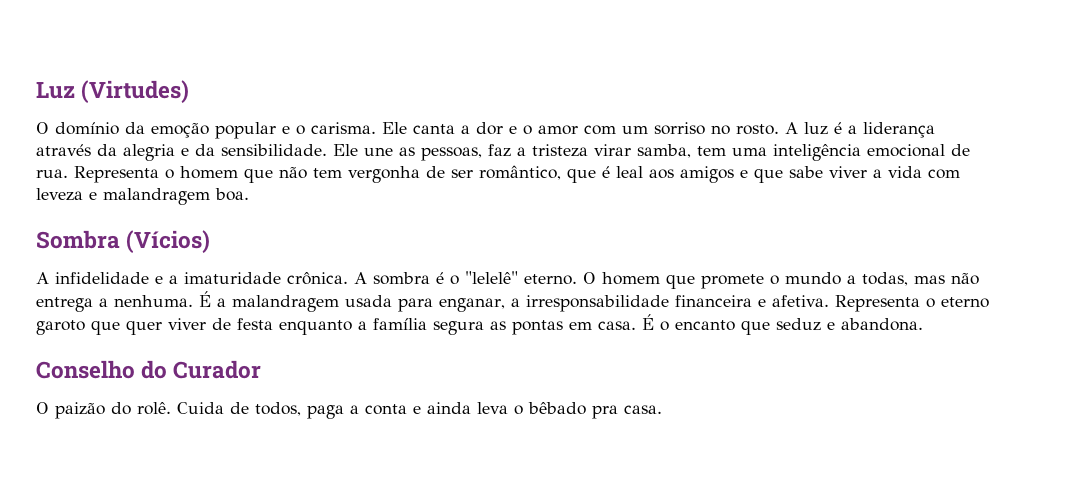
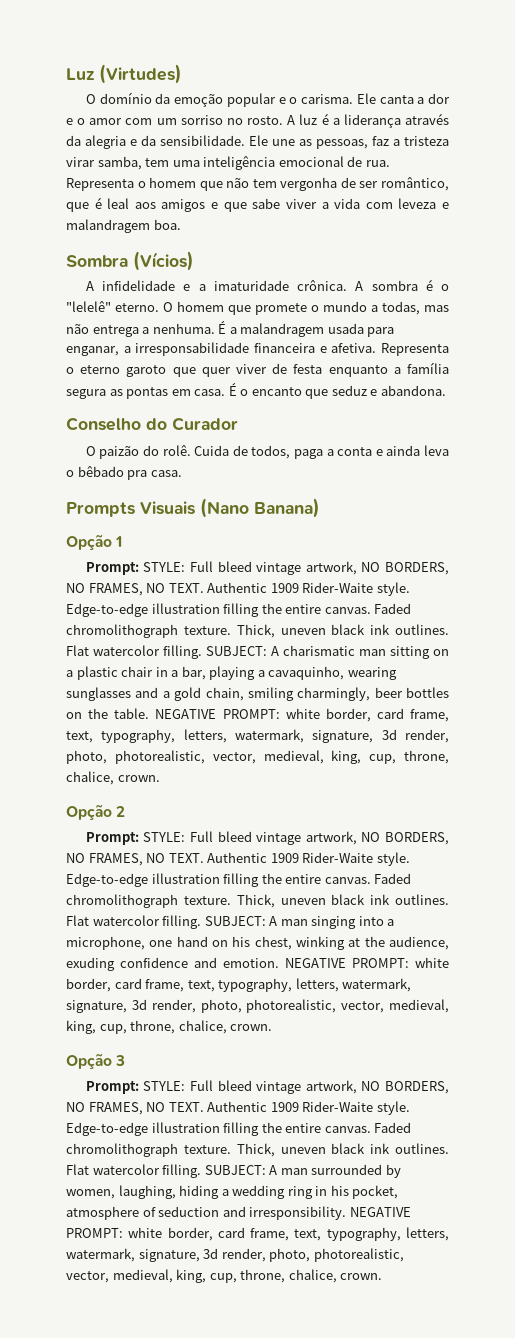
(662, 409) none -> [66,498,320,518] [66,534,123,550] [85,561,449,575] [66,582,410,596] [66,603,412,617] [66,624,449,638] [66,645,449,659] [66,666,397,680] [66,687,449,701] [66,708,449,722] [66,729,449,743] [66,750,449,764] [66,771,160,785] [66,804,126,820] [85,831,449,845] [66,852,410,866] [66,873,412,887] [66,894,449,908] [66,915,395,929] [66,936,449,950] [66,957,449,971] [66,978,412,992] [66,999,449,1013] [66,1020,273,1034] [66,1053,126,1069] [85,1080,449,1094] [66,1101,410,1115] [66,1122,412,1136] [66,1143,449,1157] [66,1164,401,1178] [66,1185,399,1199] [66,1206,411,1220] [66,1227,449,1241] [66,1248,404,1262] [66,1269,383,1283] // Prompts Visuais (Nano Banana) // Opção 1 // Prompt: STYLE: Full bleed vintage artwork, NO BORDERS, NO FRAMES, NO TEXT. Authentic 1909 Rider-Waite style. Edge-to-edge illustration filling the entire canvas. Faded chromolithograph texture. Thick, uneven black ink outlines. Flat watercolor filling. SUBJECT: A charismatic man sitting on a plastic chair in a bar, playing a cavaquinho, wearing sunglasses and a gold chain, smiling charmingly, beer bottles on the table. NEGATIVE PROMPT: white border, card frame, text, typography, letters, watermark, signature, 3d render, photo, photorealistic, vector, medieval, king, cup, throne, chalice, crown. // Opção 2 // Prompt: STYLE: Full bleed vintage artwork, NO BORDERS, NO FRAMES, NO TEXT. Authentic 1909 Rider-Waite style. Edge-to-edge illustration filling the entire canvas. Faded chromolithograph texture. Thick, uneven black ink outlines. Flat watercolor filling. SUBJECT: A man singing into a microphone, one hand on his chest, winking at the audience, exuding confidence and emotion. NEGATIVE PROMPT: white border, card frame, text, typography, letters, watermark, signature, 3d render, photo, photorealistic, vector, medieval, king, cup, throne, chalice, crown. // Opção 3 // Prompt: STYLE: Full bleed vintage artwork, NO BORDERS, NO FRAMES, NO TEXT. Authentic 1909 Rider-Waite style. Edge-to-edge illustration filling the entire canvas. Faded chromolithograph texture. Thick, uneven black ink outlines. Flat watercolor filling. SUBJECT: A man surrounded by women, laughing, hiding a wedding ring in his pocket, atmosphere of seduction and irresponsibility. NEGATIVE PROMPT: white border, card frame, text, typography, letters, watermark, signature, 3d render, photo, photorealistic, vector, medieval, king, cup, throne, chalice, crown.

